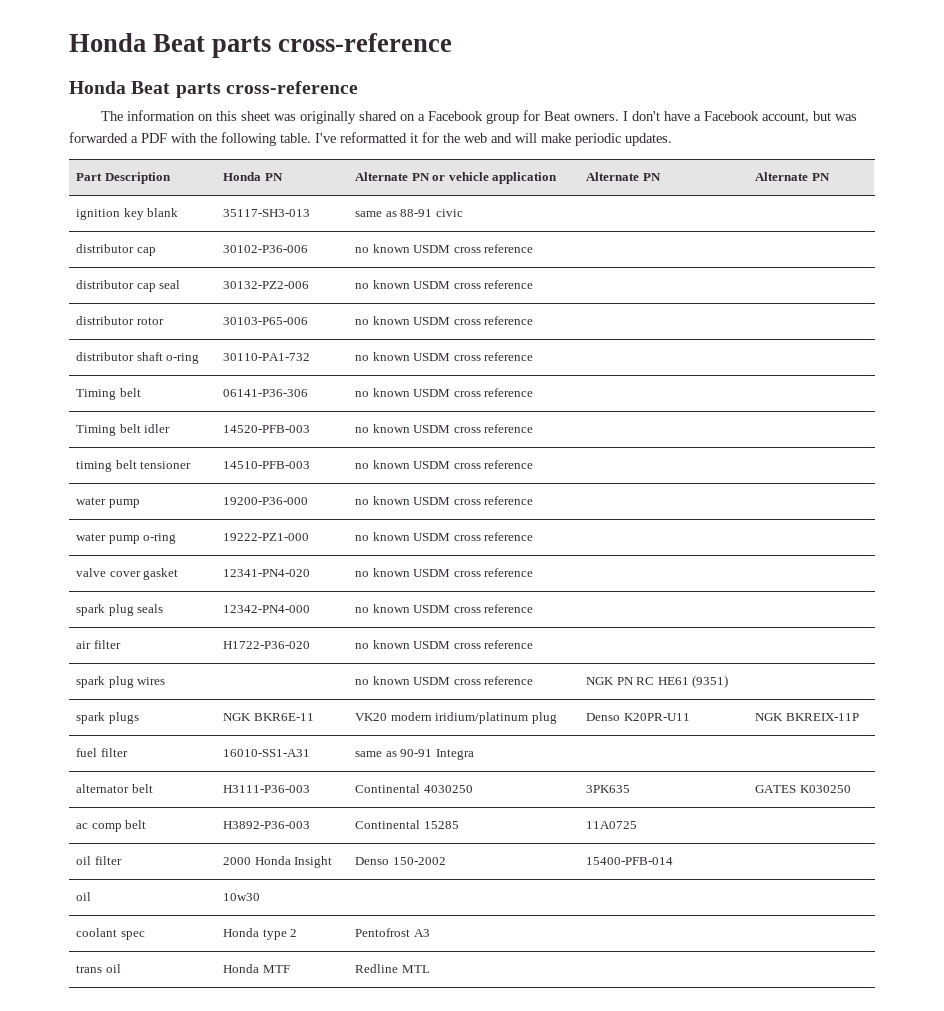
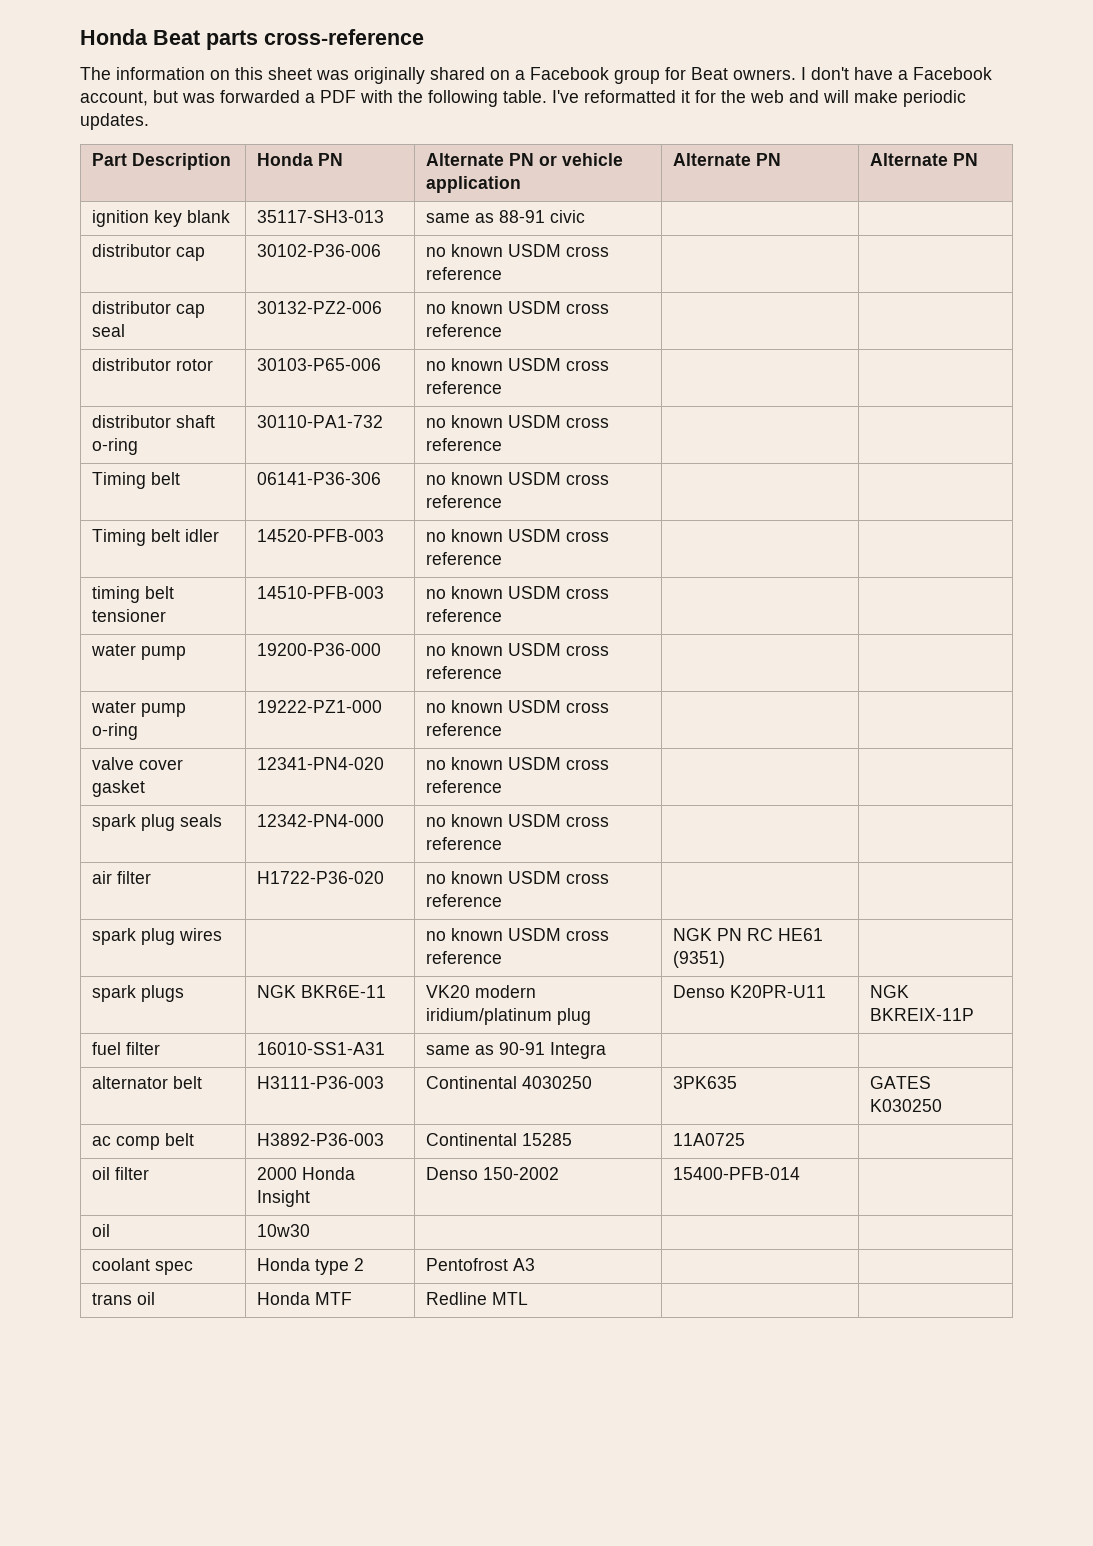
[69,33,453,58] [69,81,358,98] Honda Beat parts cross-reference // Honda Beat parts cross-reference -> [80,29,424,50] Honda Beat parts cross-reference

